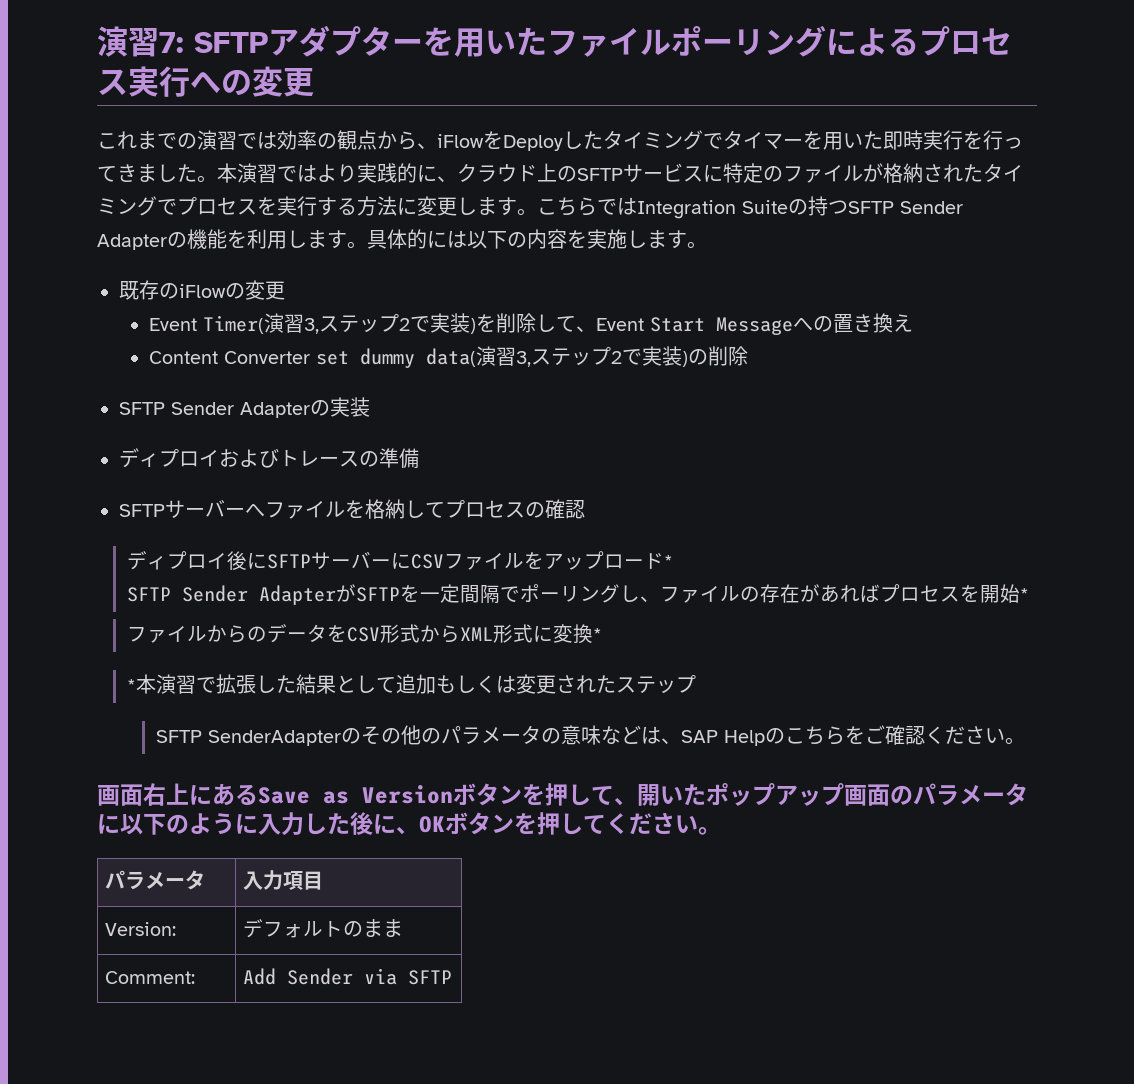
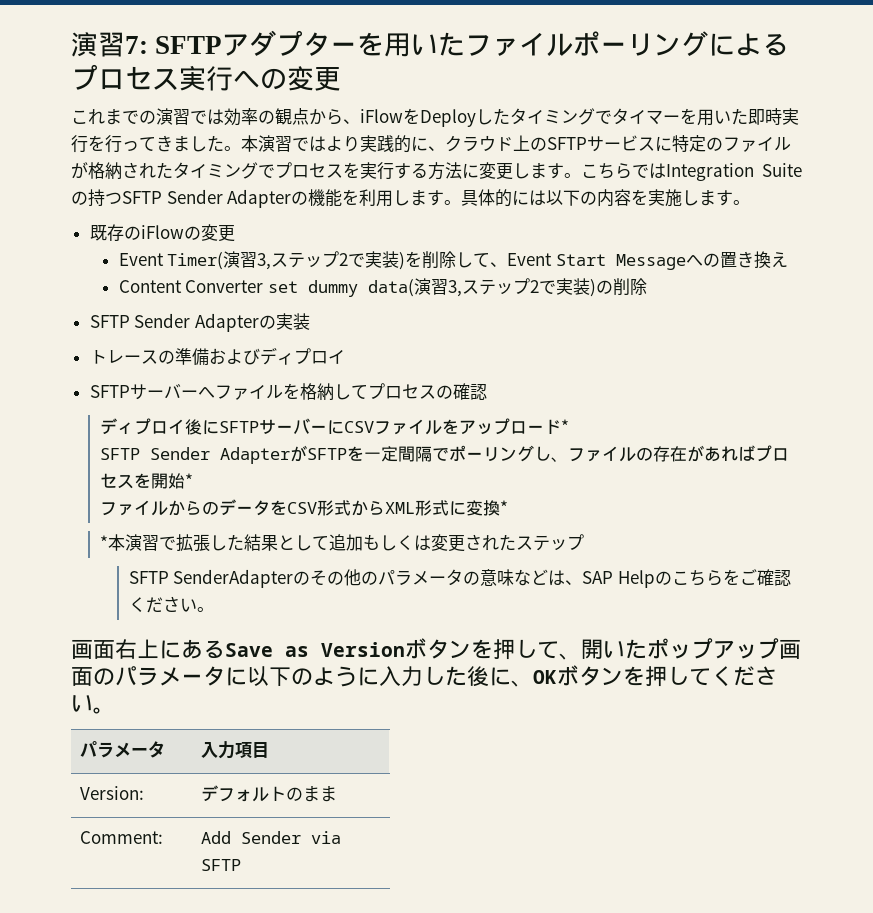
[119,448,279,468] ディプロイおよび -> (310, 321) none
(419, 458) none -> [208,347,345,365] およびディプロイ

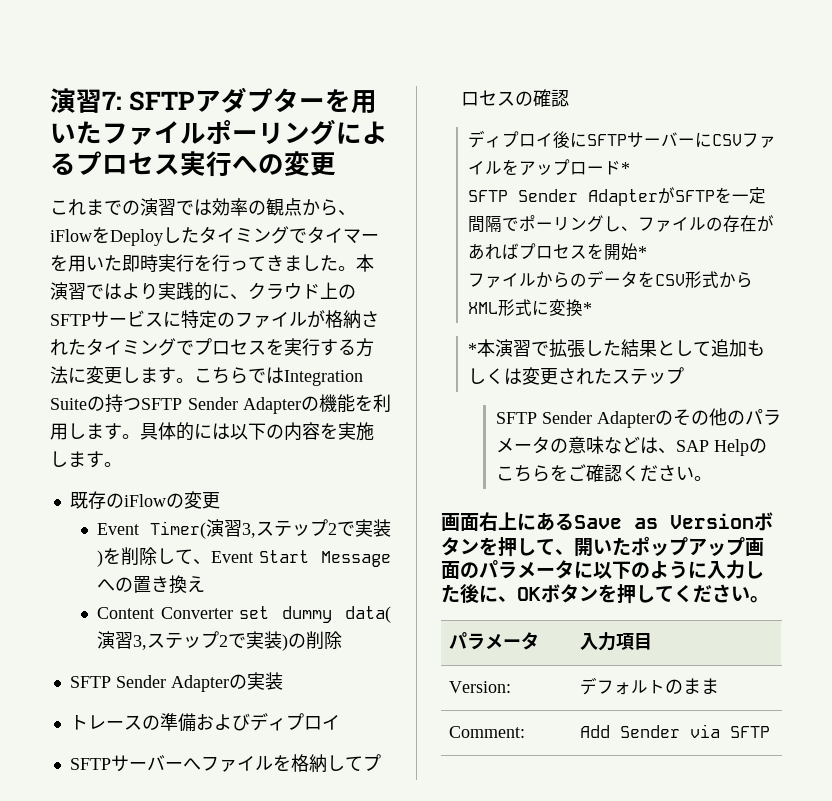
[173,569,294,588] SenderAdapter -> [541,411,655,428] Sender Adapter

